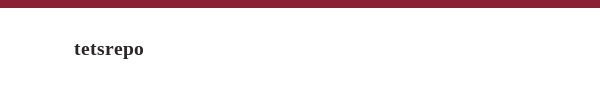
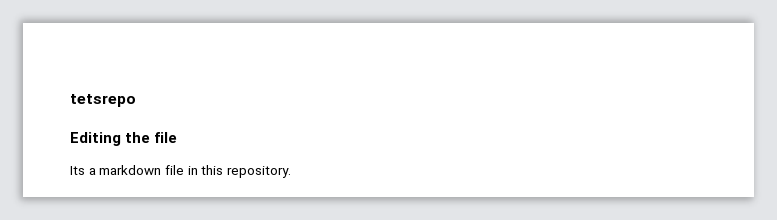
(144, 51) none -> [70,132,178,146] [70,165,291,178] // Editing the file // Its a markdown file in this repository.

